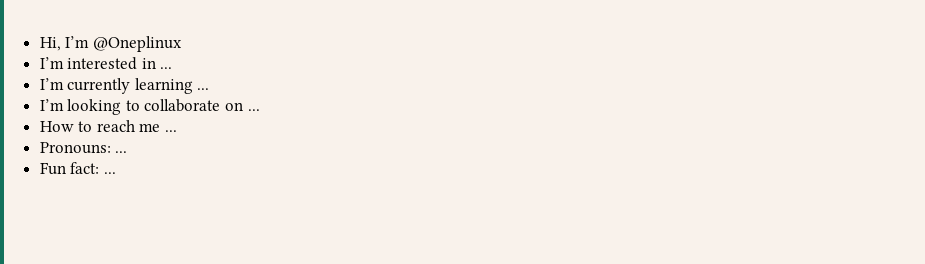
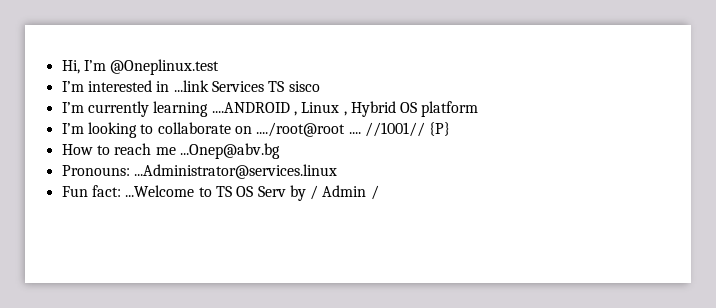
[92,36,182,52] @Oneplinux -> [110,59,220,75] @Oneplinux.test
[160,67,173,69] ... -> [173,80,320,92] ...link Services TS sisco
[197,88,210,90] ... -> [211,101,479,117] ....ANDROID , Linux , Hybrid OS platform
[247,109,260,111] ... -> [256,122,451,137] ..../root@root .... //1001// {P}
[165,130,178,132] ... -> [179,143,280,159] ...Onep@abv.bg
[115,151,128,153] ... -> [133,164,337,179] ...Administrator@services.linux
[103,172,116,174] ... -> [125,185,379,201] ...Welcome to TS OS Serv by / Admin /

